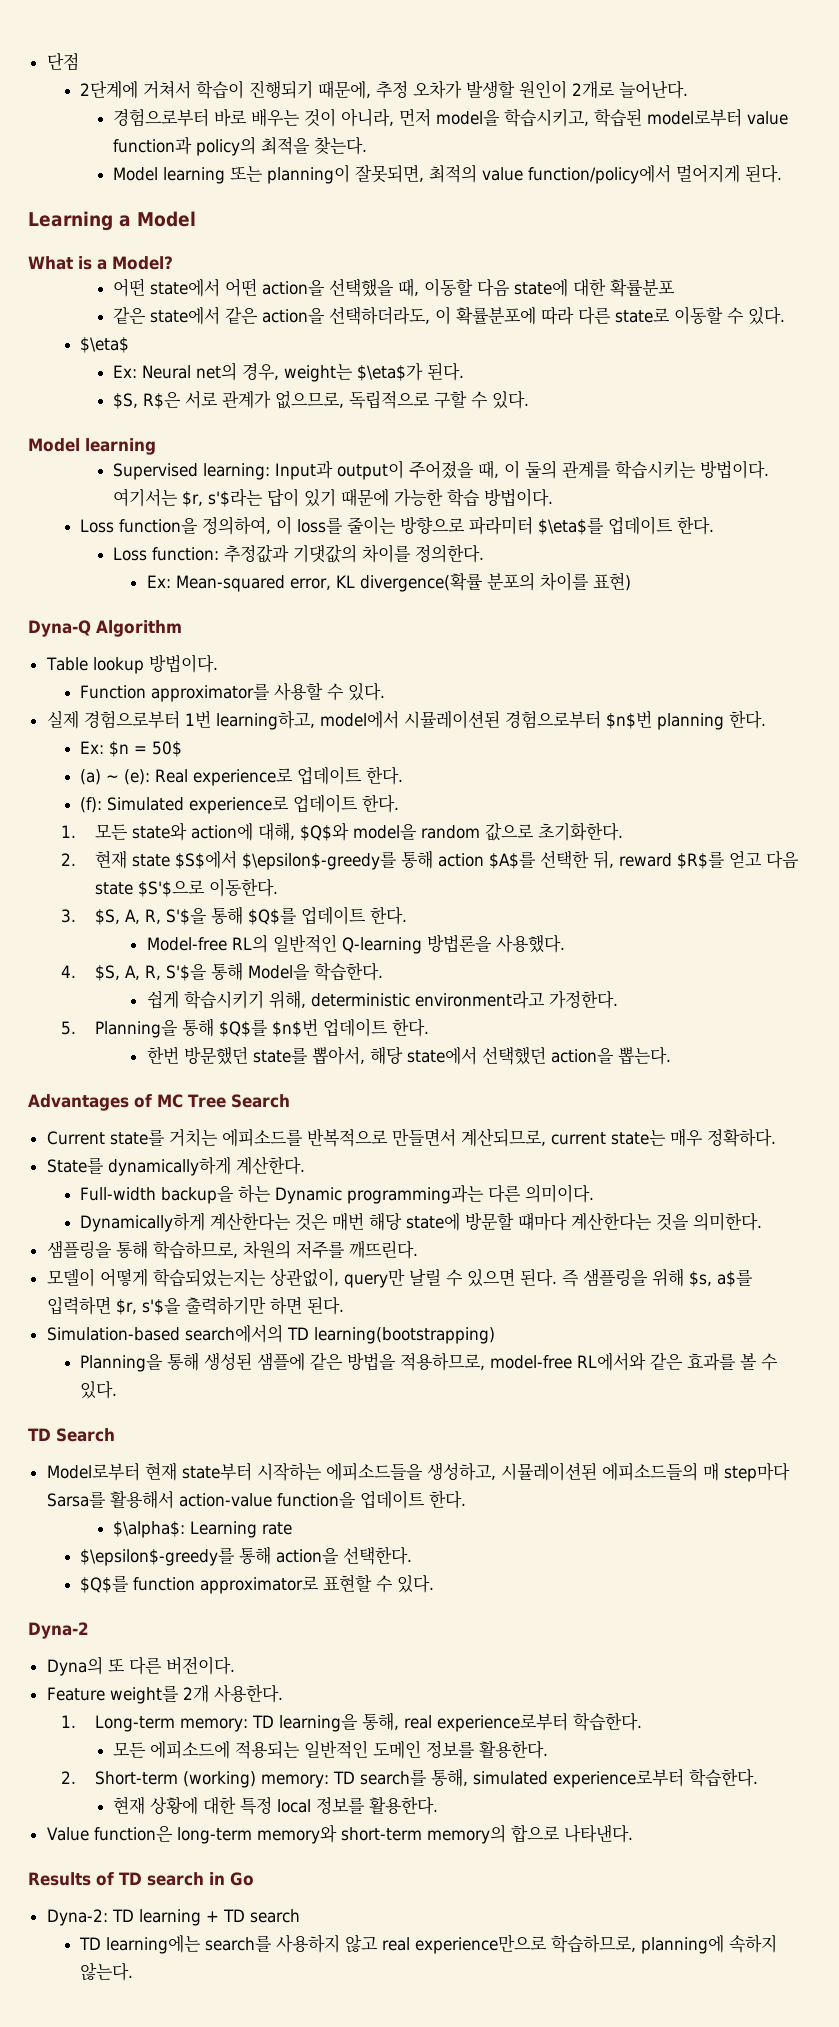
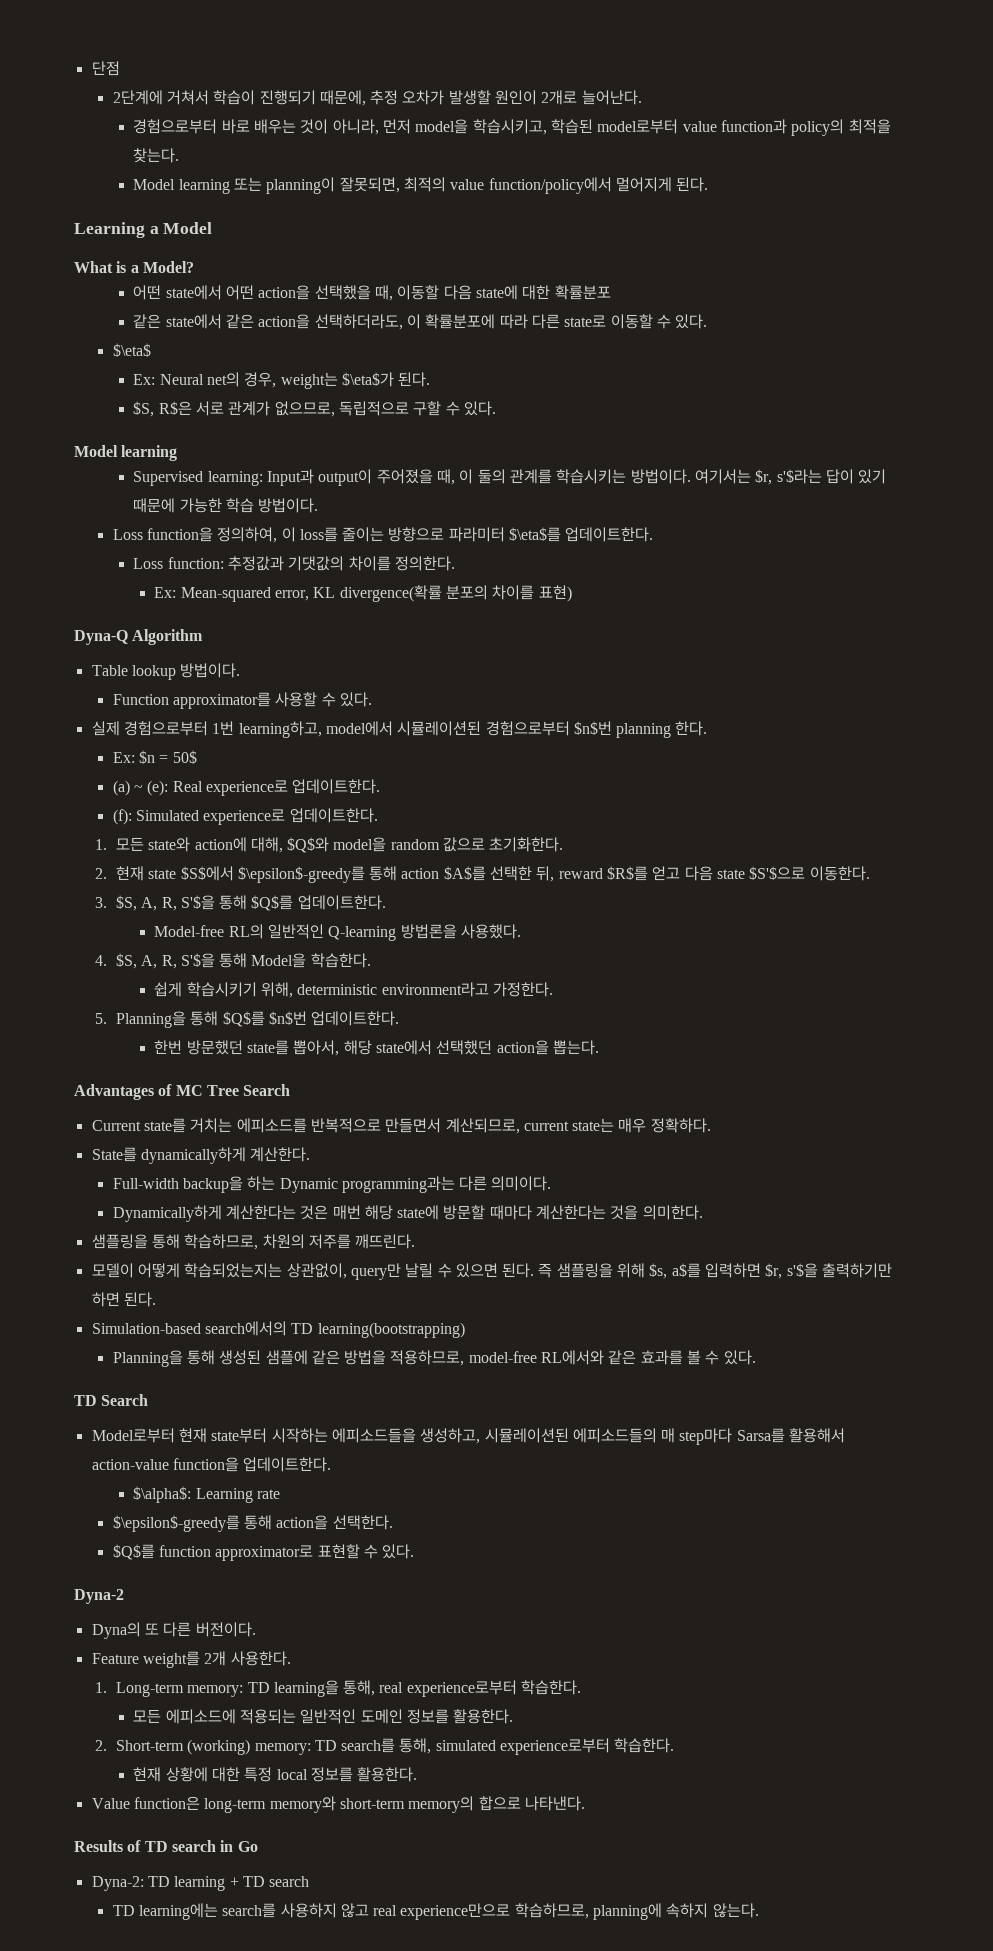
[608,516,715,535] 업데이트 한다. -> [565,527,654,542] 업데이트한다.
[296,766,403,785] 업데이트 한다. -> [292,779,381,794] 업데이트한다.
[293,794,400,813] 업데이트 한다. -> [289,808,378,823] 업데이트한다.
[300,906,407,925] 업데이트 한다. -> [297,895,386,910] 업데이트한다.
[322,1018,429,1037] 업데이트 한다. -> [311,1011,400,1026] 업데이트한다.
[518,1212,568,1231] 떄마다 -> [489,1205,532,1220] 때마다
[359,1490,466,1509] 업데이트 한다. -> [243,1457,332,1472] 업데이트한다.

